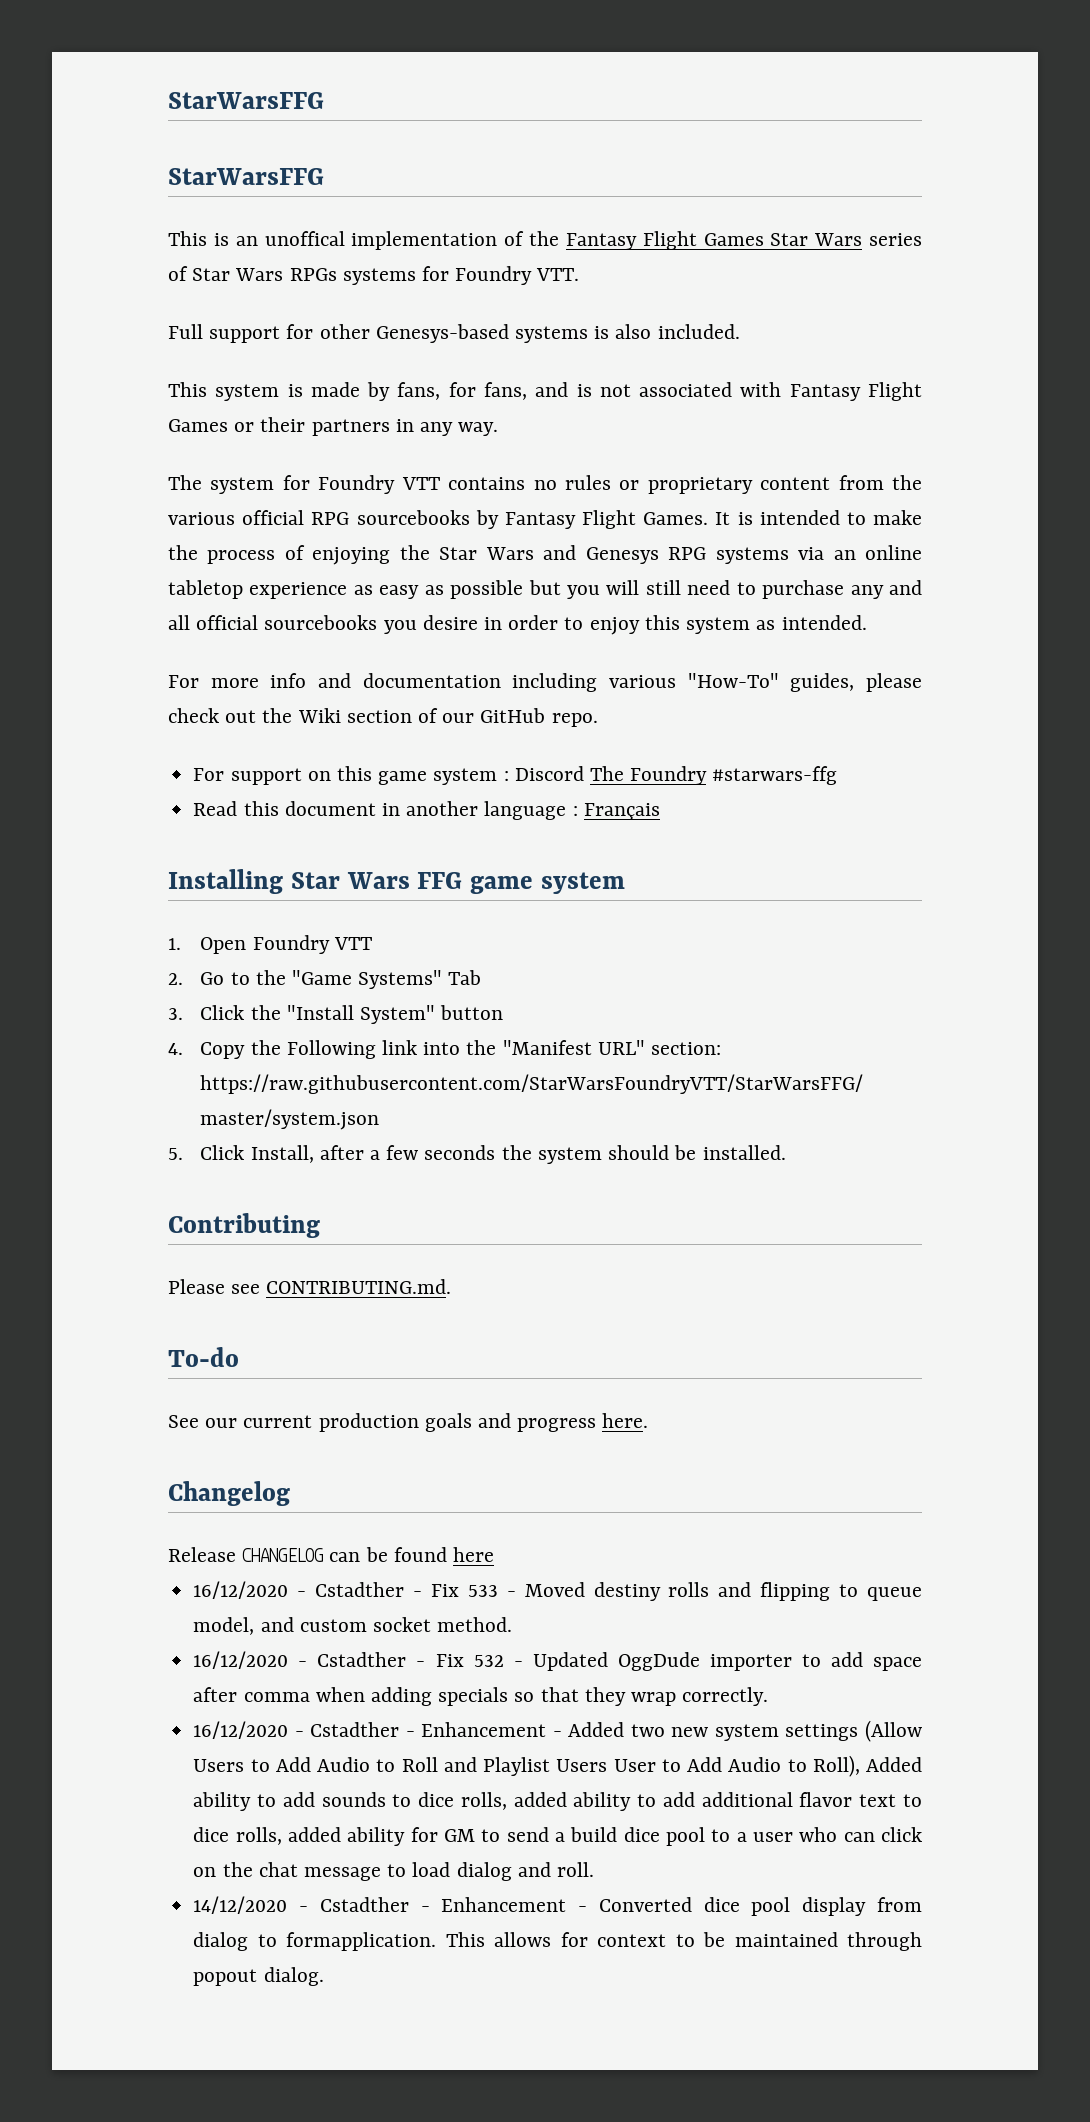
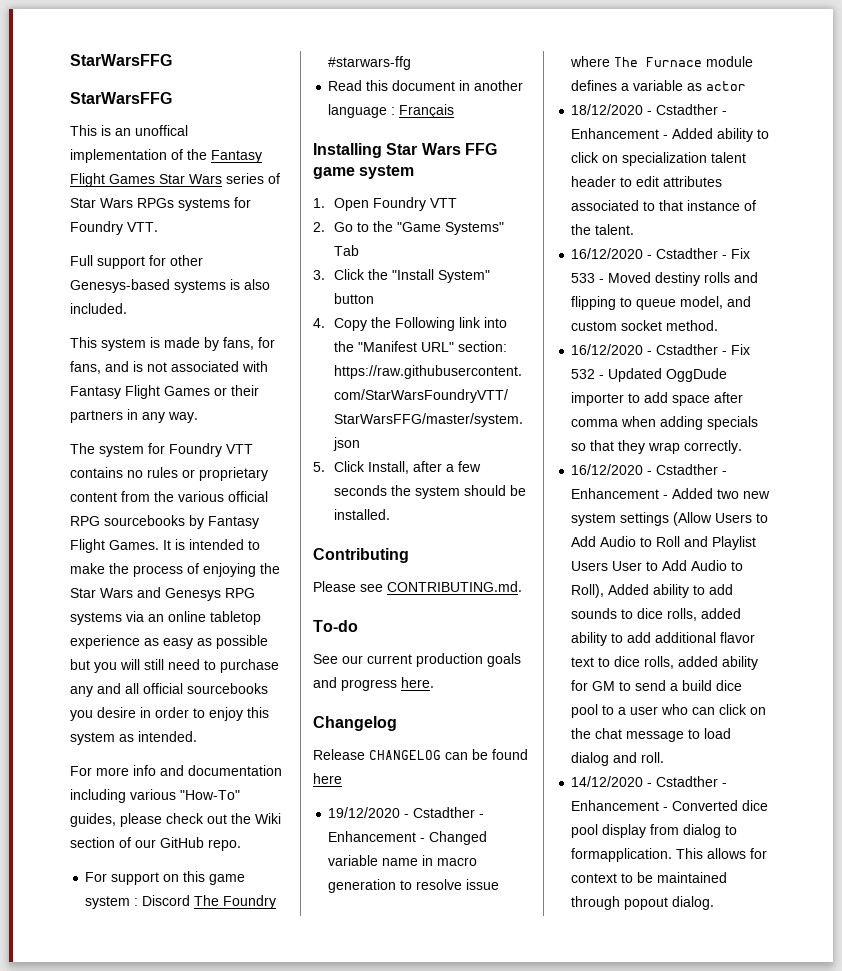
(495, 1554) none -> [328,807,485,818] [328,831,488,845] [328,855,478,866] [328,879,500,893] [570,56,754,67] [571,80,747,91] [571,104,728,115] [571,128,770,142] [571,152,747,166] [571,176,723,187] [571,200,757,211] [571,224,635,235] // 19/12/2020 - Cstadther - Enhancement - Changed variable name in macro generation to resolve issue where The Furnace module defines a variable as actor // 18/12/2020 - Cstadther - Enhancement - Added ability to click on specialization talent header to edit attributes associated to that instance of the talent.

